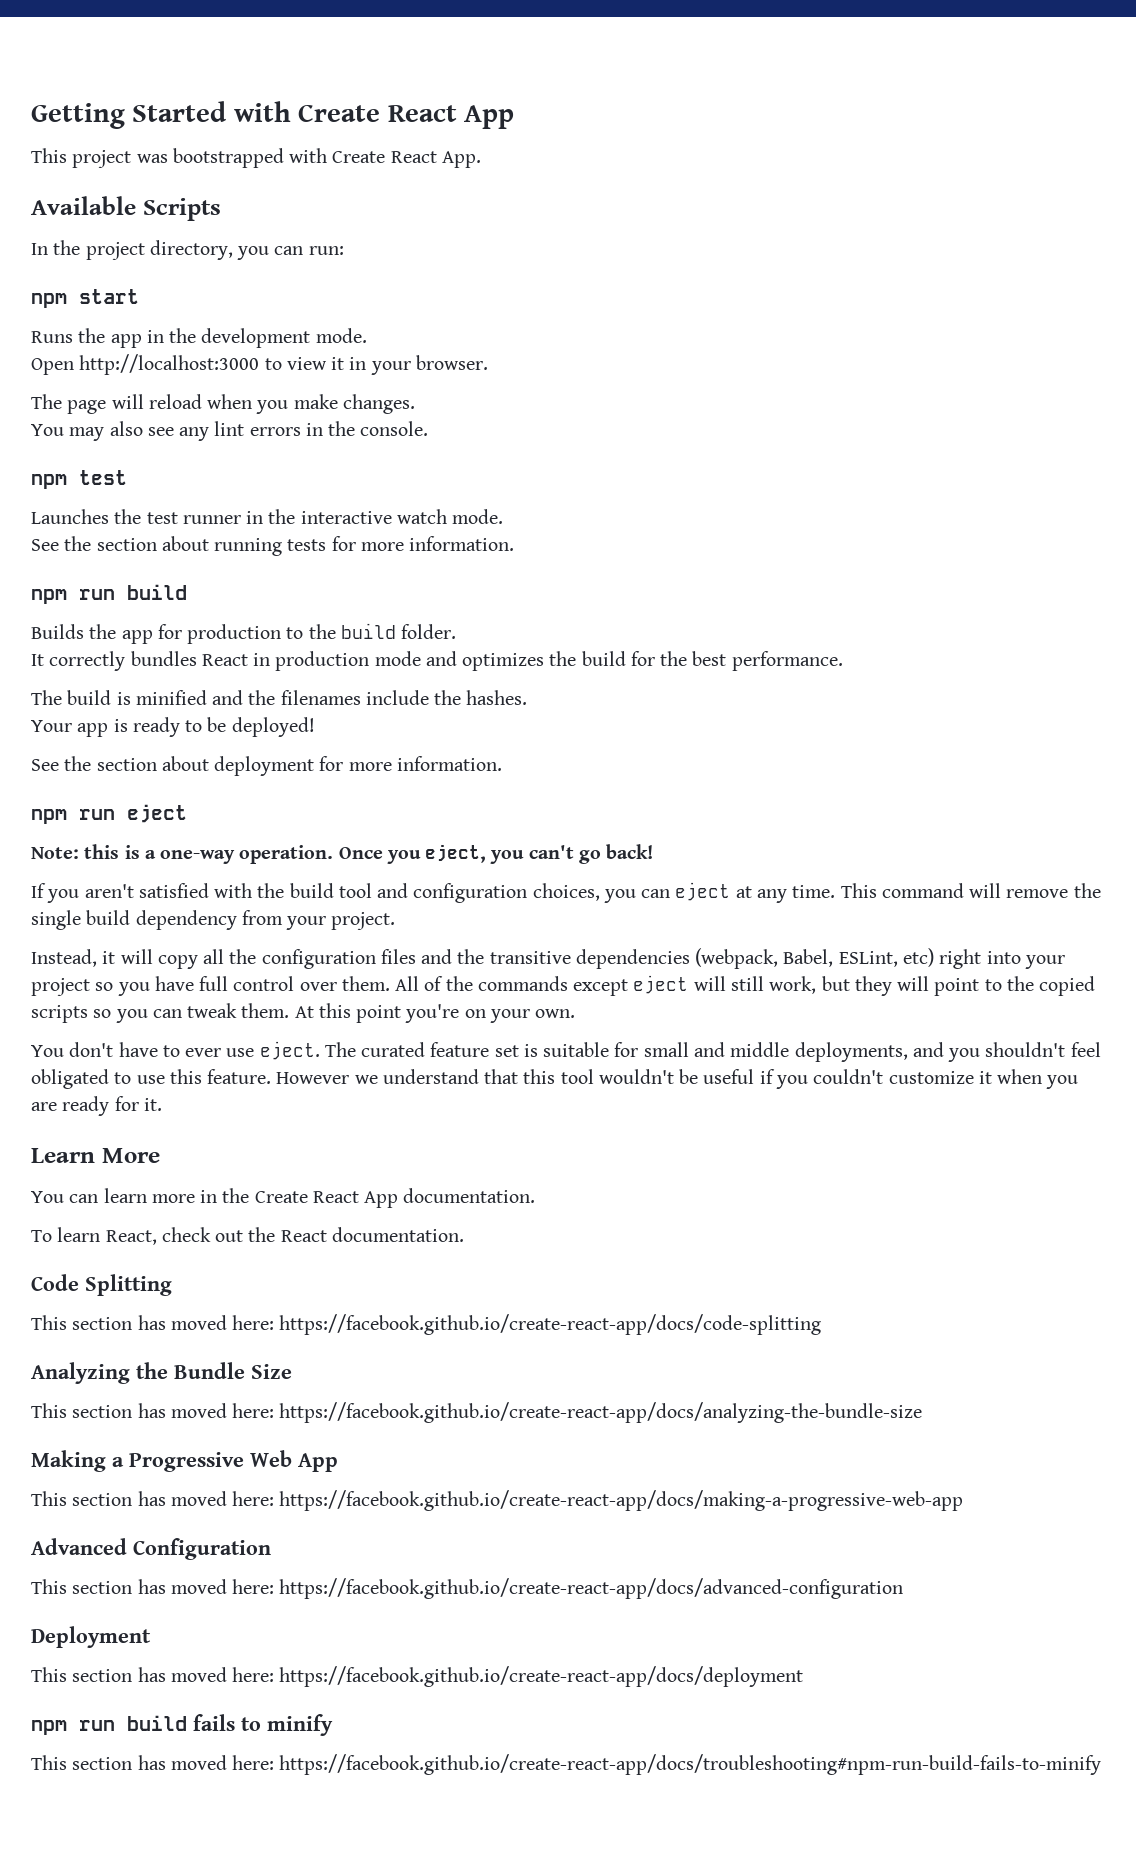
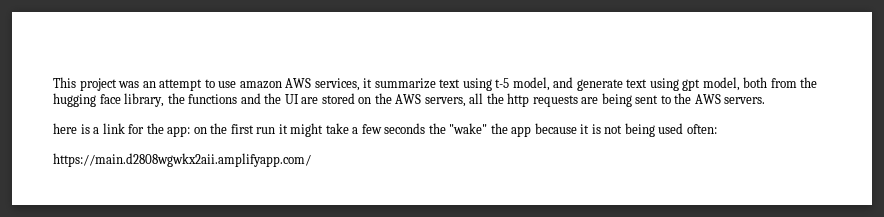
[31,101,515,129] [31,148,481,168] [31,196,221,221] [31,240,344,260] [31,289,139,308] [31,328,367,348] [31,354,488,375] [31,394,415,414] [31,421,429,441] [31,470,127,489] [31,509,504,524] [31,536,515,556] [31,584,187,604] [31,623,457,644] [31,651,843,671] [31,690,528,705] [31,717,315,737] [31,756,502,776] [31,804,187,824] [31,844,654,864] [31,882,1101,903] [31,910,396,930] [31,948,1065,969] [31,975,1096,996] [31,1003,576,1023] [31,1041,1101,1062] [31,1069,1079,1089] [31,1096,162,1116] [31,1148,160,1163] [31,1188,536,1208] [31,1227,464,1245] [31,1274,172,1296] [31,1314,822,1335] [31,1362,292,1384] [31,1402,923,1423] [31,1450,338,1472] [31,1490,964,1511] [31,1538,271,1560] [31,1578,904,1599] [31,1626,151,1648] [31,1666,804,1687] [31,1714,333,1736] [31,1754,1102,1775] Getting Started with Create React App // This project was bootstrapped with Create React App. // Available Scripts // In the project directory, you can run: // npm start // Runs the app in the development mode. // Open http://localhost:3000 to view it in your browser. // The page will reload when you make changes. // You may also see any lint errors in the console. // npm test // Launches the test runner in the interactive watch mode. // See the section about running tests for more information. // npm run build // Builds the app for production to the build folder. // It correctly bundles React in production mode and optimizes the build for the best performance. // The build is minified and the filenames include the hashes. // Your app is ready to be deployed! // See the section about deployment for more information. // npm run eject // Note: this is a one-way operation. Once you eject, you can't go back! // If you aren't satisfied with the build tool and configuration choices, you can eject at any time. This command will remove the single build dependency from your project. // Instead, it will copy all the configuration files and the transitive dependencies (webpack, Babel, ESLint, etc) right into your project so you have full control over them. All of the commands except eject will still work, but they will point to the copied scripts so you can tweak them. At this point you're on your own. // You don't have to ever use eject. The curated feature set is suitable for small and middle deployments, and you shouldn't feel obligated to use this feature. However we understand that this tool wouldn't be useful if you couldn't customize it when you are ready for it. // Learn More // You can learn more in the Create React App documentation. // To learn React, check out the React documentation. // Code Splitting // This section has moved here: https://facebook.github.io/create-react-app/docs/code-splitting // Analyzing the Bundle Size // This section has moved here: https://facebook.github.io/create-react-app/docs/analyzing-the-bundle-size // Making a Progressive Web App // This section has moved here: https://facebook.github.io/create-react-app/docs/making-a-progressive-web-app // Advanced Configuration // This section has moved here: https://facebook.github.io/create-react-app/docs/advanced-configuration // Deployment // This section has moved here: https://facebook.github.io/create-react-app/docs/deployment // npm run build fails to minify // This section has moved here: https://facebook.github.io/create-react-app/docs/troubleshooting#npm-run-build-fails-to-minify -> [53,77,818,91] [53,93,766,107] [53,123,717,137] [53,153,311,167] This project was an attempt to use amazon AWS services, it summarize text using t-5 model, and generate text using gpt model, both from the hugging face library, the functions and the UI are stored on the AWS servers, all the http requests are being sent to the AWS servers. // here is a link for the app: on the first run it might take a few seconds the "wake" the app because it is not being used often: // https://main.d2808wgwkx2aii.amplifyapp.com/

